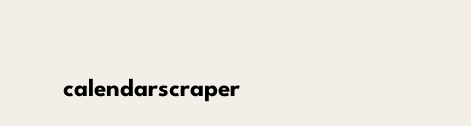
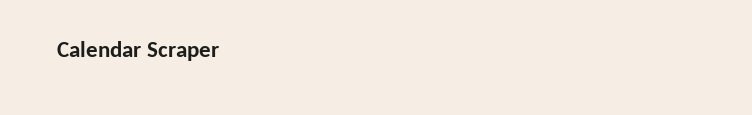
[63,78,240,102] calendarscraper -> [57,41,220,61] Calendar Scraper

